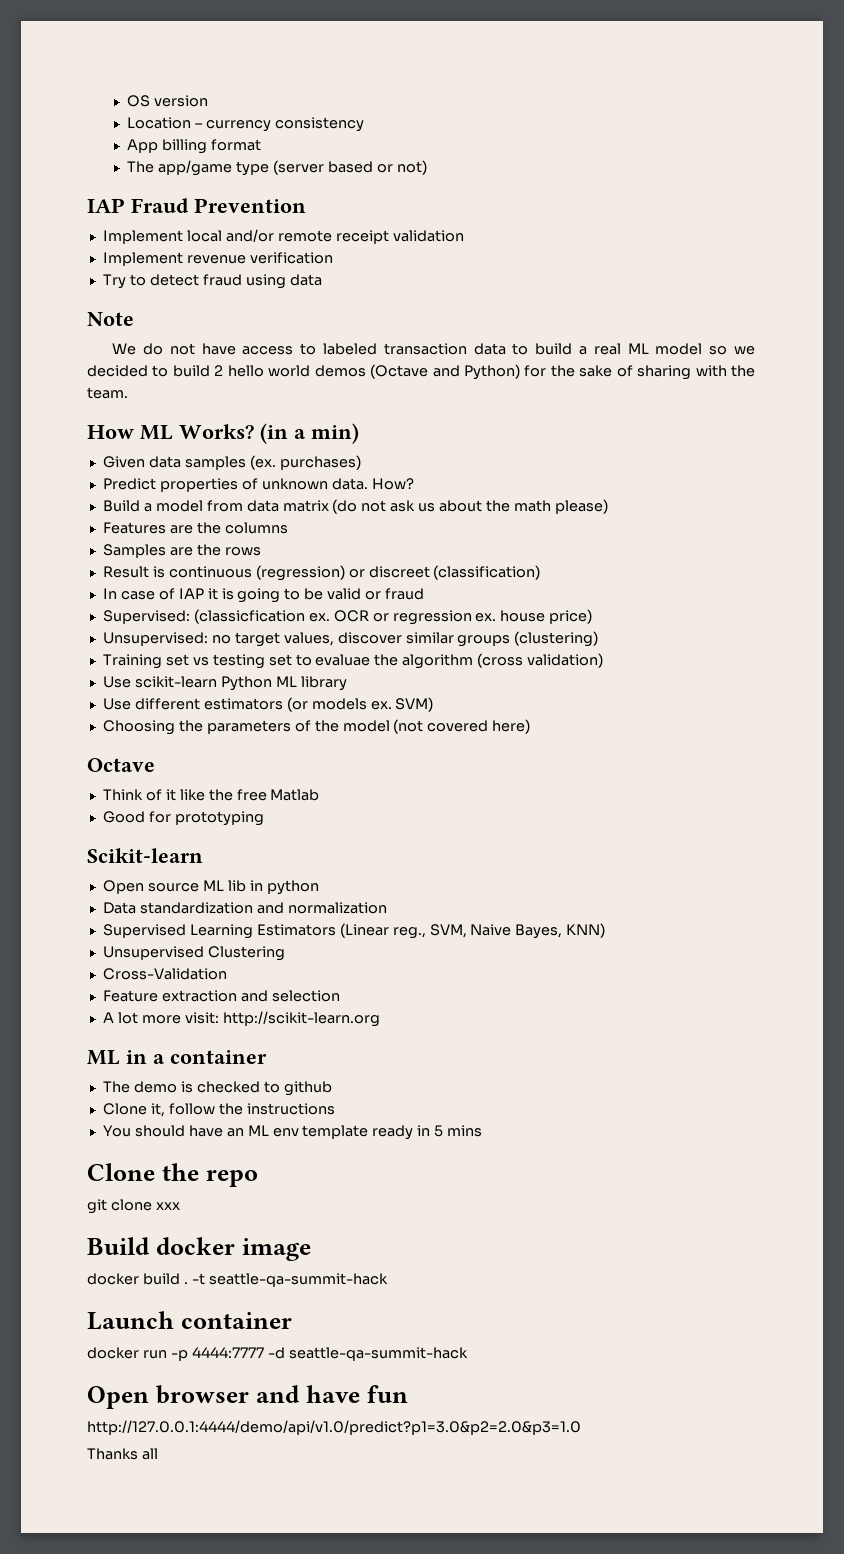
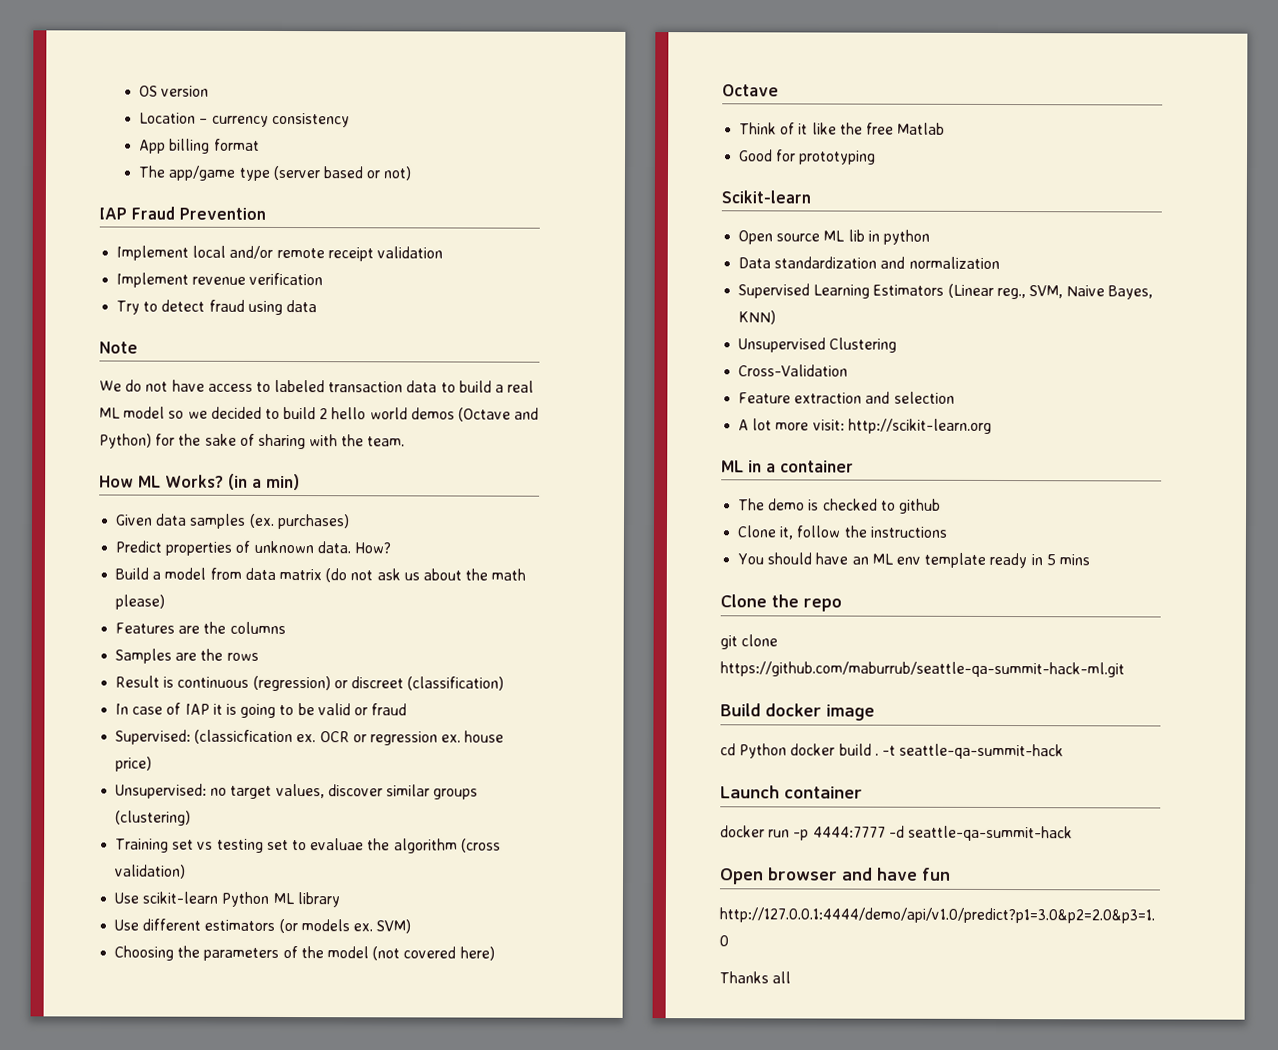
[155,1202,180,1210] xxx -> [720,661,1125,678] https://github.com/maburrub/seattle-qa-summit-hack-ml.git
(311, 1249) none -> [720,743,788,759] cd Python

